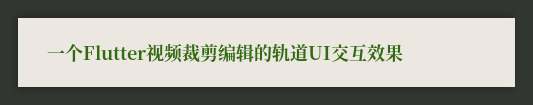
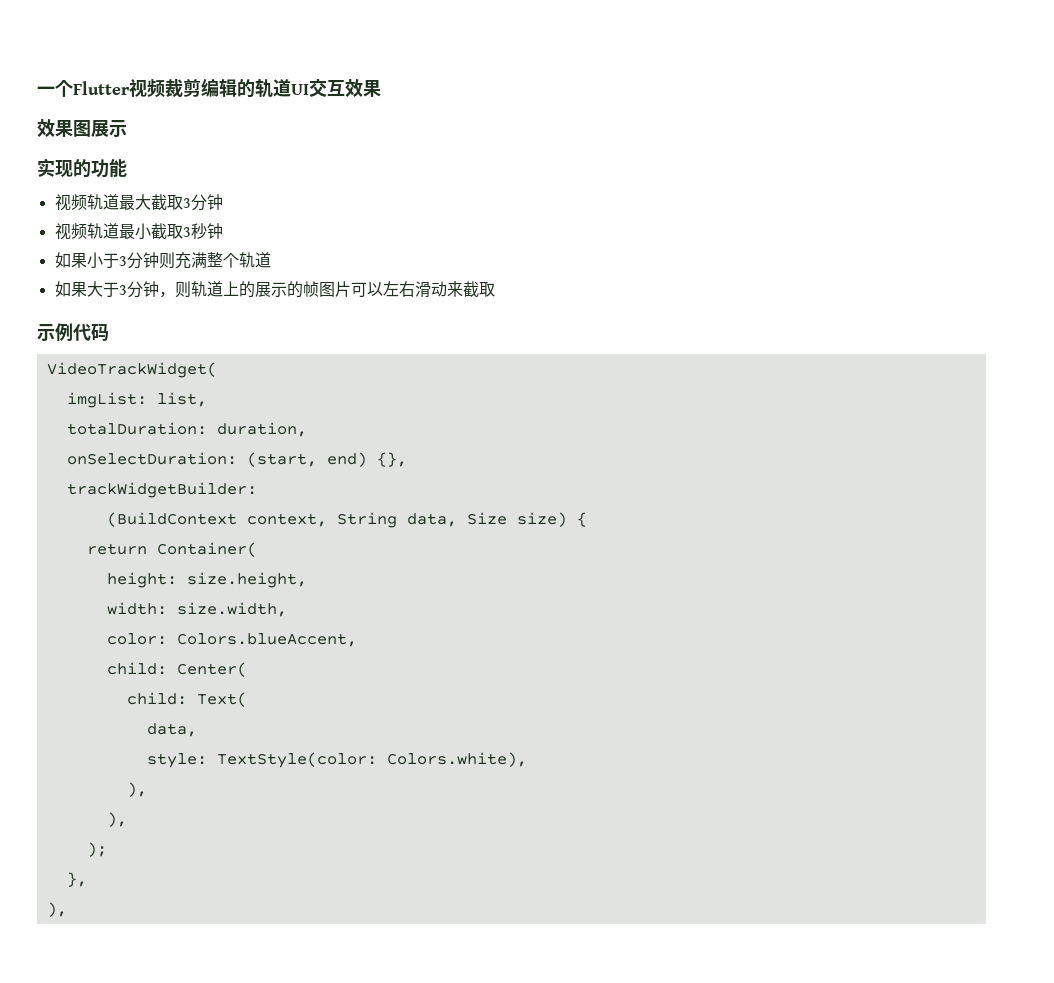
(403, 53) none -> [37,118,127,137] [37,158,127,178] [54,194,223,211] [54,223,223,240] [54,252,271,269] [54,281,495,298] [37,323,109,341] [46,362,217,378] [66,392,207,408] [66,422,307,437] [66,452,407,467] [66,482,257,498] [106,512,587,528] [86,542,257,557] [106,572,307,588] [106,602,287,617] [106,633,357,647] [106,662,247,677] [126,692,247,707] [146,723,197,737] [146,752,527,768] [126,782,147,797] [106,812,127,827] [86,842,107,857] [66,872,87,887] [46,902,67,917] // 效果图展示 // 实现的功能 // 视频轨道最大截取3分钟 // 视频轨道最小截取3秒钟 // 如果小于3分钟则充满整个轨道 // 如果大于3分钟，则轨道上的展示的帧图片可以左右滑动来截取 // 示例代码 // VideoTrackWidget( // imgList: list, // totalDuration: duration, // onSelectDuration: (start, end) {}, // trackWidgetBuilder: // (BuildContext context, String data, Size size) { // return Container( // height: size.height, // width: size.width, // color: Colors.blueAccent, // child: Center( // child: Text( // data, // style: TextStyle(color: Colors.white), // ), // ), // ); // }, // ),

